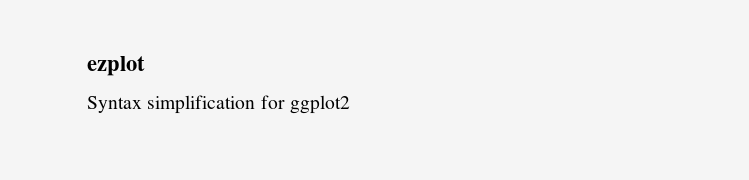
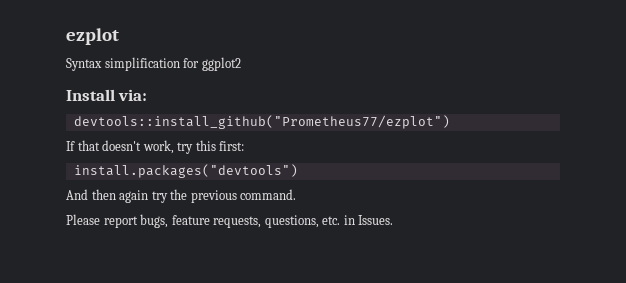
(350, 104) none -> [66,89,148,101] [73,115,450,129] [66,140,245,154] [73,164,298,178] [66,189,297,203] [66,214,394,228] // Install via: // devtools::install_github("Prometheus77/ezplot") // If that doesn't work, try this first: // install.packages("devtools") // And then again try the previous command. // Please report bugs, feature requests, questions, etc. in Issues.

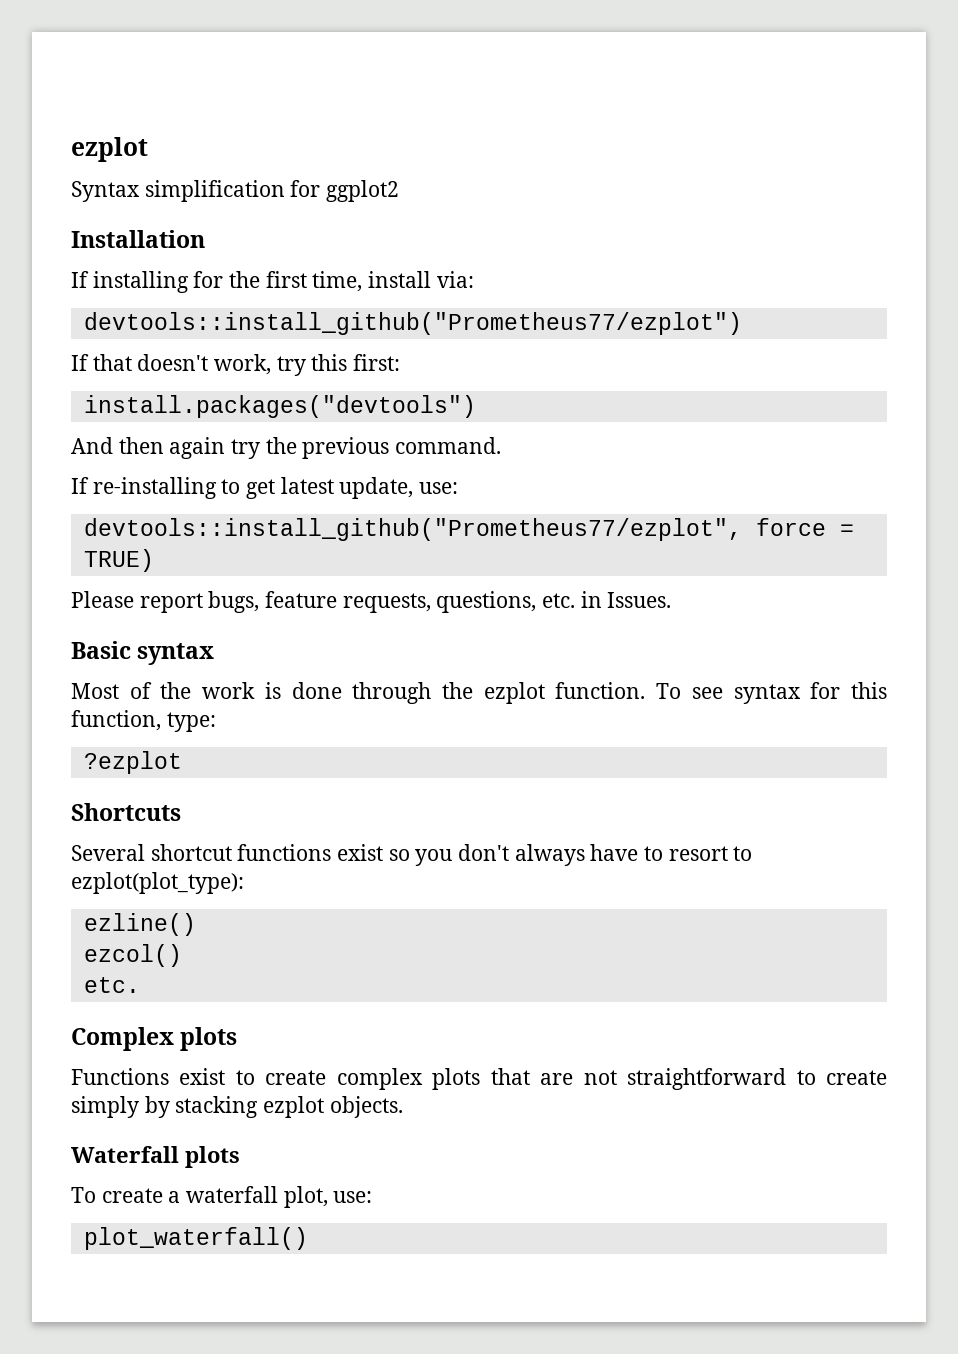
[66,89,115,101] Install -> [71,230,205,248] [71,271,432,293] Installation // If installing for the first time, install
(297, 194) none -> [71,477,459,499] [83,518,854,541] [83,549,154,572] // If re-installing to get latest update, use: // devtools::install_github("Prometheus77/ezplot", force = TRUE)
(394, 220) none -> [71,641,215,665] [71,682,887,704] [71,710,216,732] [83,751,182,774] [71,803,181,821] [71,844,753,866] [71,872,244,894] [83,913,196,936] [83,944,182,967] [83,977,140,993] [71,1027,238,1051] [71,1068,887,1090] [71,1096,403,1118] [71,1146,240,1168] [71,1186,373,1208] [83,1227,308,1250] // Basic syntax // Most of the work is done through the ezplot function. To see syntax for this function, type: // ?ezplot // Shortcuts // Several shortcut functions exist so you don't always have to resort to ezplot(plot_type): // ezline() // ezcol() // etc. // Complex plots // Functions exist to create complex plots that are not straightforward to create simply by stacking ezplot objects. // Waterfall plots // To create a waterfall plot, use: // plot_waterfall()

